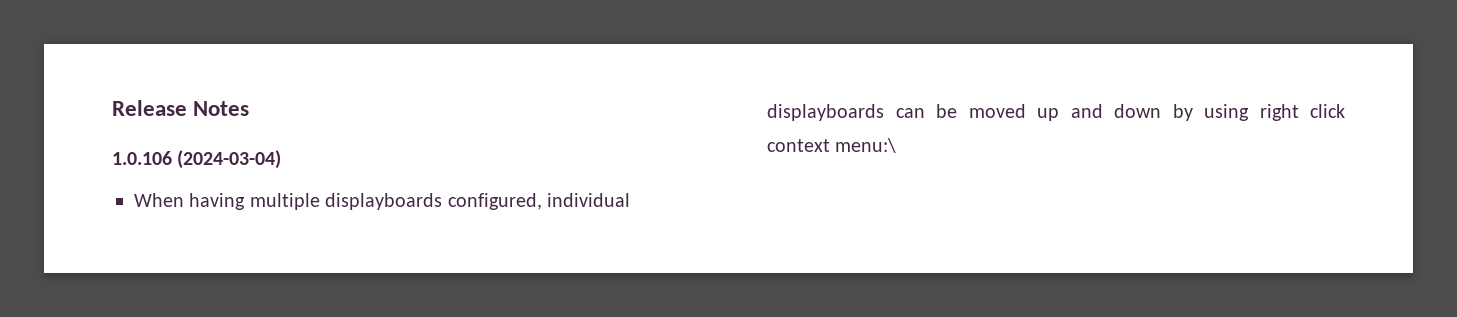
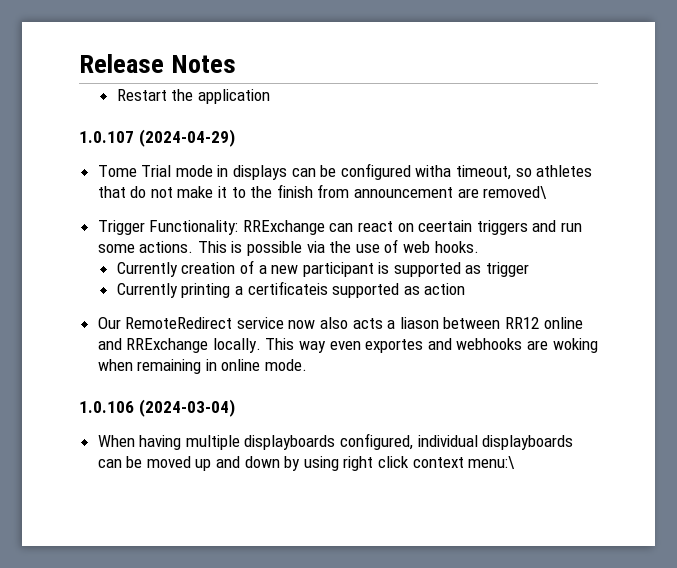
(250, 108) none -> [116,89,270,104] [79,129,235,147] [97,163,593,180] [97,184,548,199] [97,220,583,235] [97,239,479,256] [116,260,530,277] [116,281,466,298] [97,317,583,329] [97,338,598,353] [97,359,308,374] // Restart the application // 1.0.107 (2024-04-29) // Tome Trial mode in displays can be configured witha timeout, so athletes that do not make it to the finish from announcement are removed\ // Trigger Functionality: RRExchange can react on ceertain triggers and run some actions. This is possible via the use of web hooks. // Currently creation of a new participant is supported as trigger // Currently printing a certificateis supported as action // Our RemoteRedirect service now also acts a liason between RR12 online and RRExchange locally. This way even exportes and webhooks are woking when remaining in online mode.

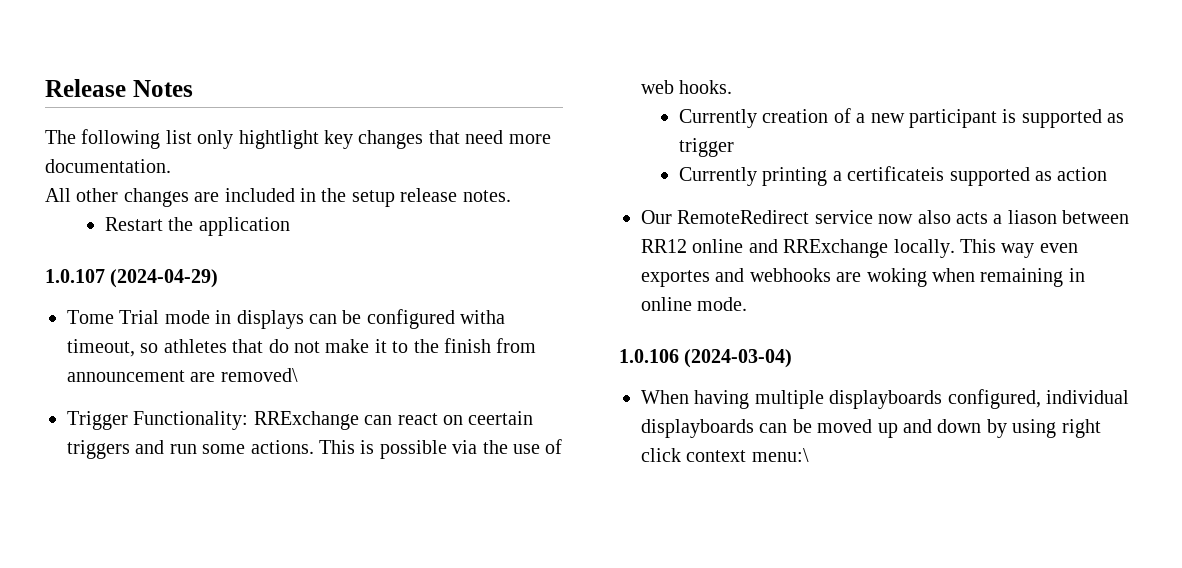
(237, 64) none -> [45,129,551,149] [45,159,171,173] [45,188,511,207] // The following list only hightlight key changes that need more documentation. // All other changes are included in the setup release notes.

